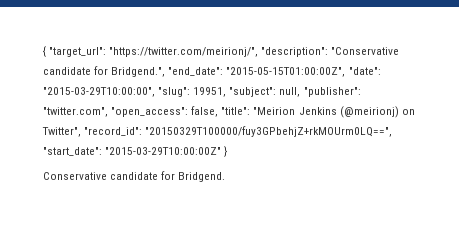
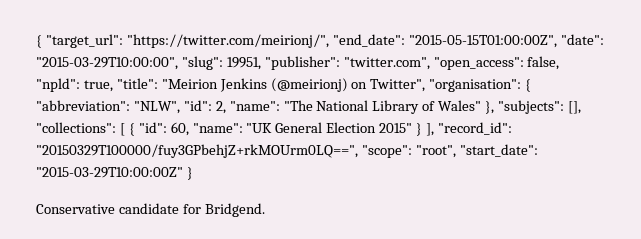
[261,47,400,57] [43,66,166,77] "description": "Conservative candidate for Bridgend.", -> (329, 41) none
[229,87,301,97] "subject": null, -> (261, 63) none
(219, 111) none -> [36,78,113,92] "npld": true,
[84,126,393,137] "record_id": "20150329T100000/fuy3GPbehjZ+rkMOUrm0LQ==", -> [429,79,532,92] [36,100,581,114] [36,122,512,136] [36,144,456,158] "organisation": { "abbreviation": "NLW", "id": 2, "name": "The National Library of Wales" }, "subjects": [], "collections": [ { "id": 60, "name": "UK General Election 2015" } ], "record_id": "20150329T100000/fuy3GPbehjZ+rkMOUrm0LQ==", "scope": "root",

